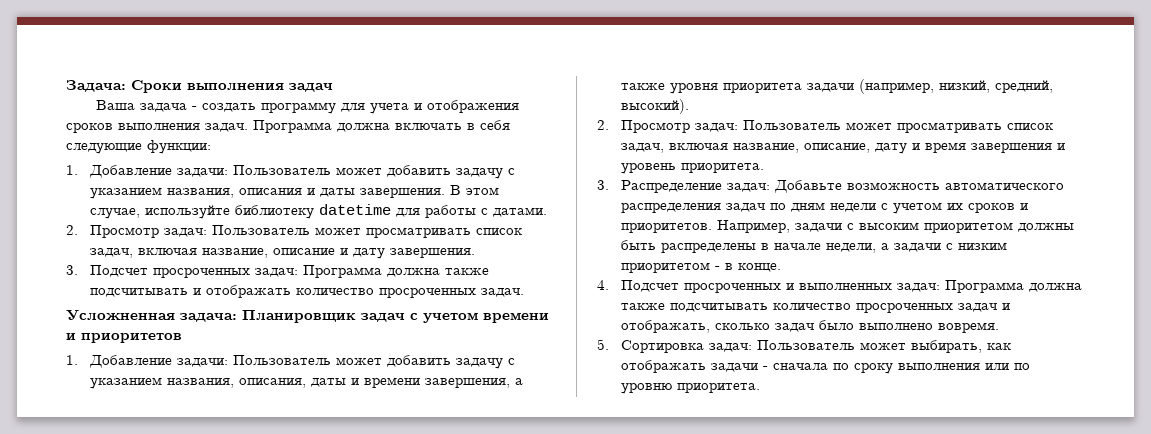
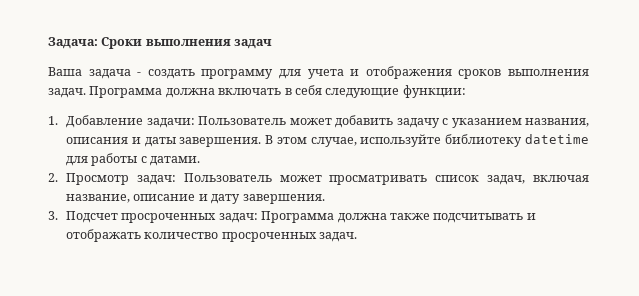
[66,310,549,323] [66,333,182,343] [66,355,516,369] [90,377,524,389] [621,79,1054,94] [621,99,690,114] [597,120,1055,133] [621,142,1066,154] [621,163,765,174] [597,180,1065,193] [621,202,1029,214] [621,220,1075,233] [621,240,1008,253] [621,262,782,273] [597,280,1083,293] [621,303,1011,313] [621,320,1000,333] [597,339,1013,353] [621,360,1031,374] [621,383,761,394] // Усложненная задача: Планировщик задач с учетом времени и приоритетов // 1. Добавление задачи: Пользователь может добавить задачу с указанием названия, описания, даты и времени завершения, а также уровня приоритета задачи (например, низкий, средний, высокий). // 2. Просмотр задач: Пользователь может просматривать список задач, включая название, описание, дату и время завершения и уровень приоритета. // 3. Распределение задач: Добавьте возможность автоматического распределения задач по дням недели с учетом их сроков и приоритетов. Например, задачи с высоким приоритетом должны быть распределены в начале недели, а задачи с низким приоритетом - в конце. // 4. Подсчет просроченных и выполненных задач: Программа должна также подсчитывать количество просроченных задач и отображать, сколько задач было выполнено вовремя. // 5. Сортировка задач: Пользователь может выбирать, как отображать задачи - сначала по сроку выполнения или по уровню приоритета. -> (358, 237) none

